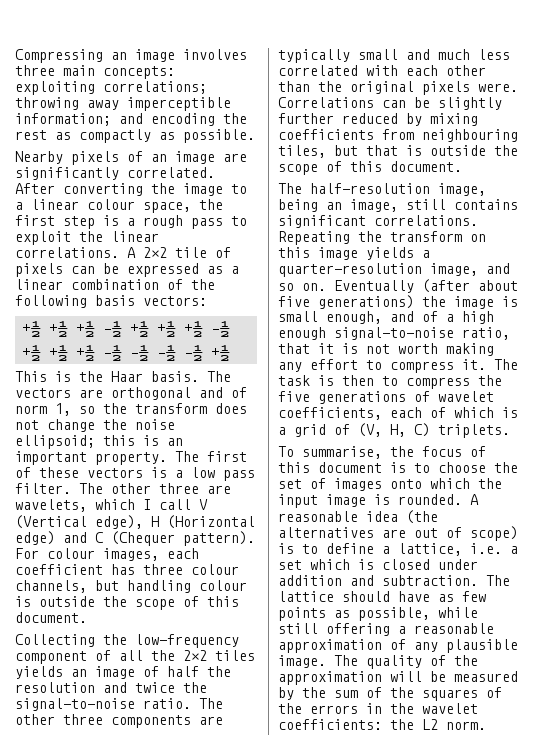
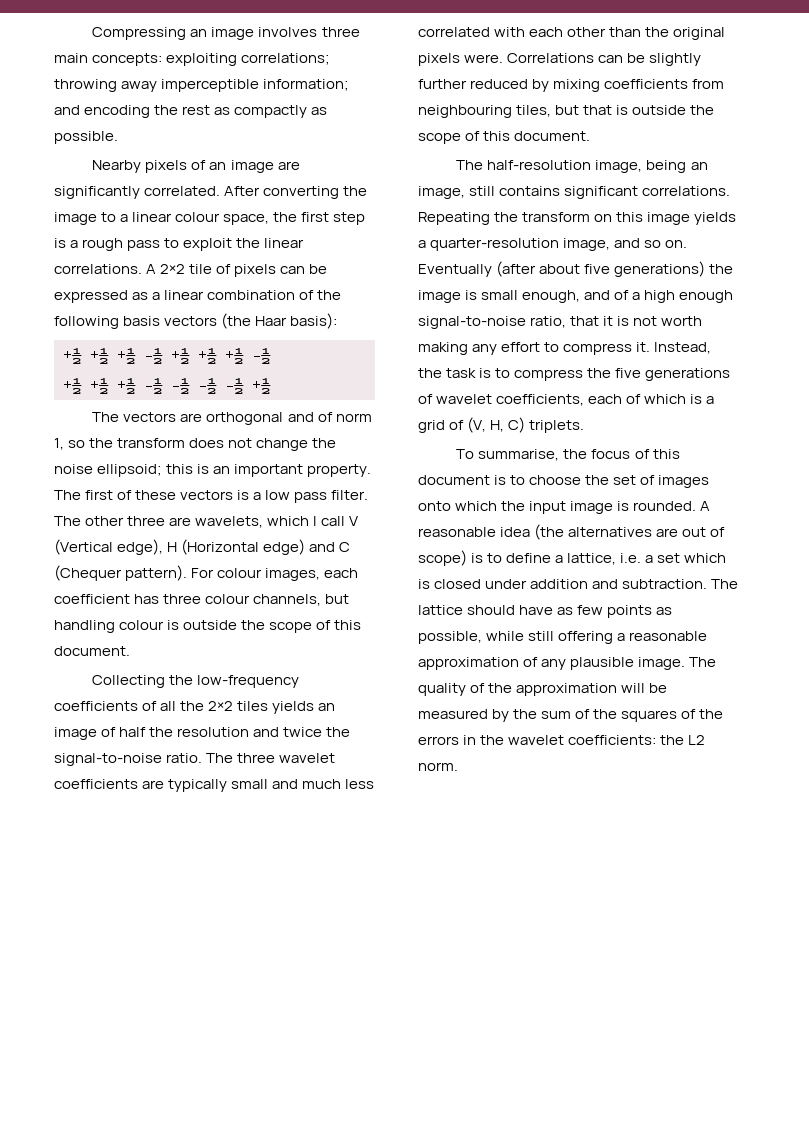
[143,296,207,306] vectors: -> [164,313,338,329] vectors (the Haar basis):
[15,371,199,382] This is the Haar basis. -> (271, 385) none
[15,651,87,664] component -> [54,701,138,711] coefficients
[15,714,191,728] other three components -> [237,753,336,763] [54,779,138,789] three wavelet coefficients
[494,359,518,370] The -> [654,342,712,354] [418,368,442,378] Instead, the
[342,375,374,386] then -> (492, 373) none

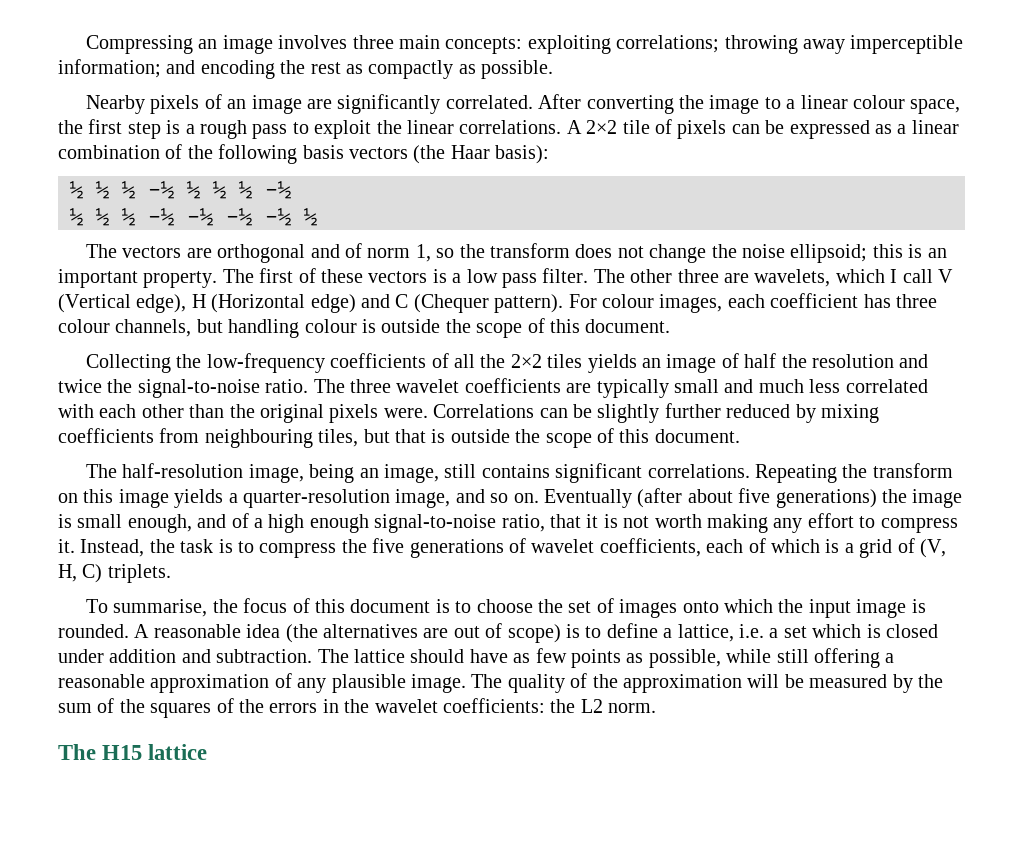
[63,347,271,364] [63,377,136,394] +½ +½ +½ -½ +½ +½ +½ -½ // +½ +½ +½ -> [69,180,291,199] [69,207,135,226] ½ ½ ½ -½ ½ ½ ½ -½ // ½ ½ ½
[252,377,271,394] +½ -> [303,207,317,226] ½
(458, 766) none -> [58,744,208,760] // The H15 lattice

